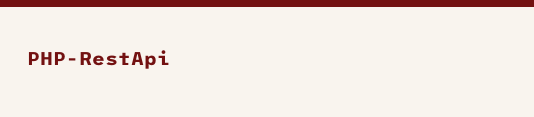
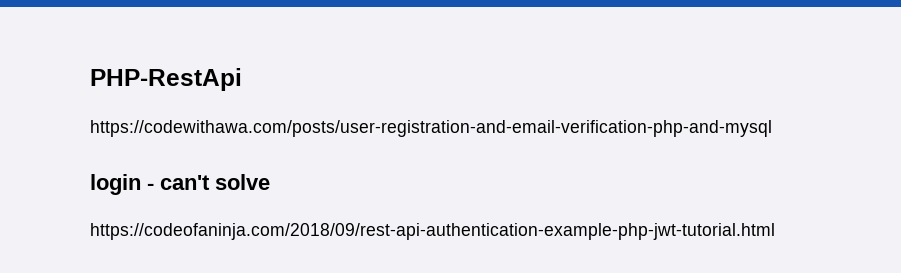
(170, 59) none -> [90,120,772,137] [90,174,270,195] [90,223,775,240] // https://codewithawa.com/posts/user-registration-and-email-verification-php-and-mysql // login - can't solve // https://codeofaninja.com/2018/09/rest-api-authentication-example-php-jwt-tutorial.html

